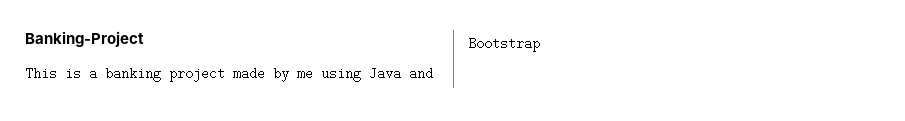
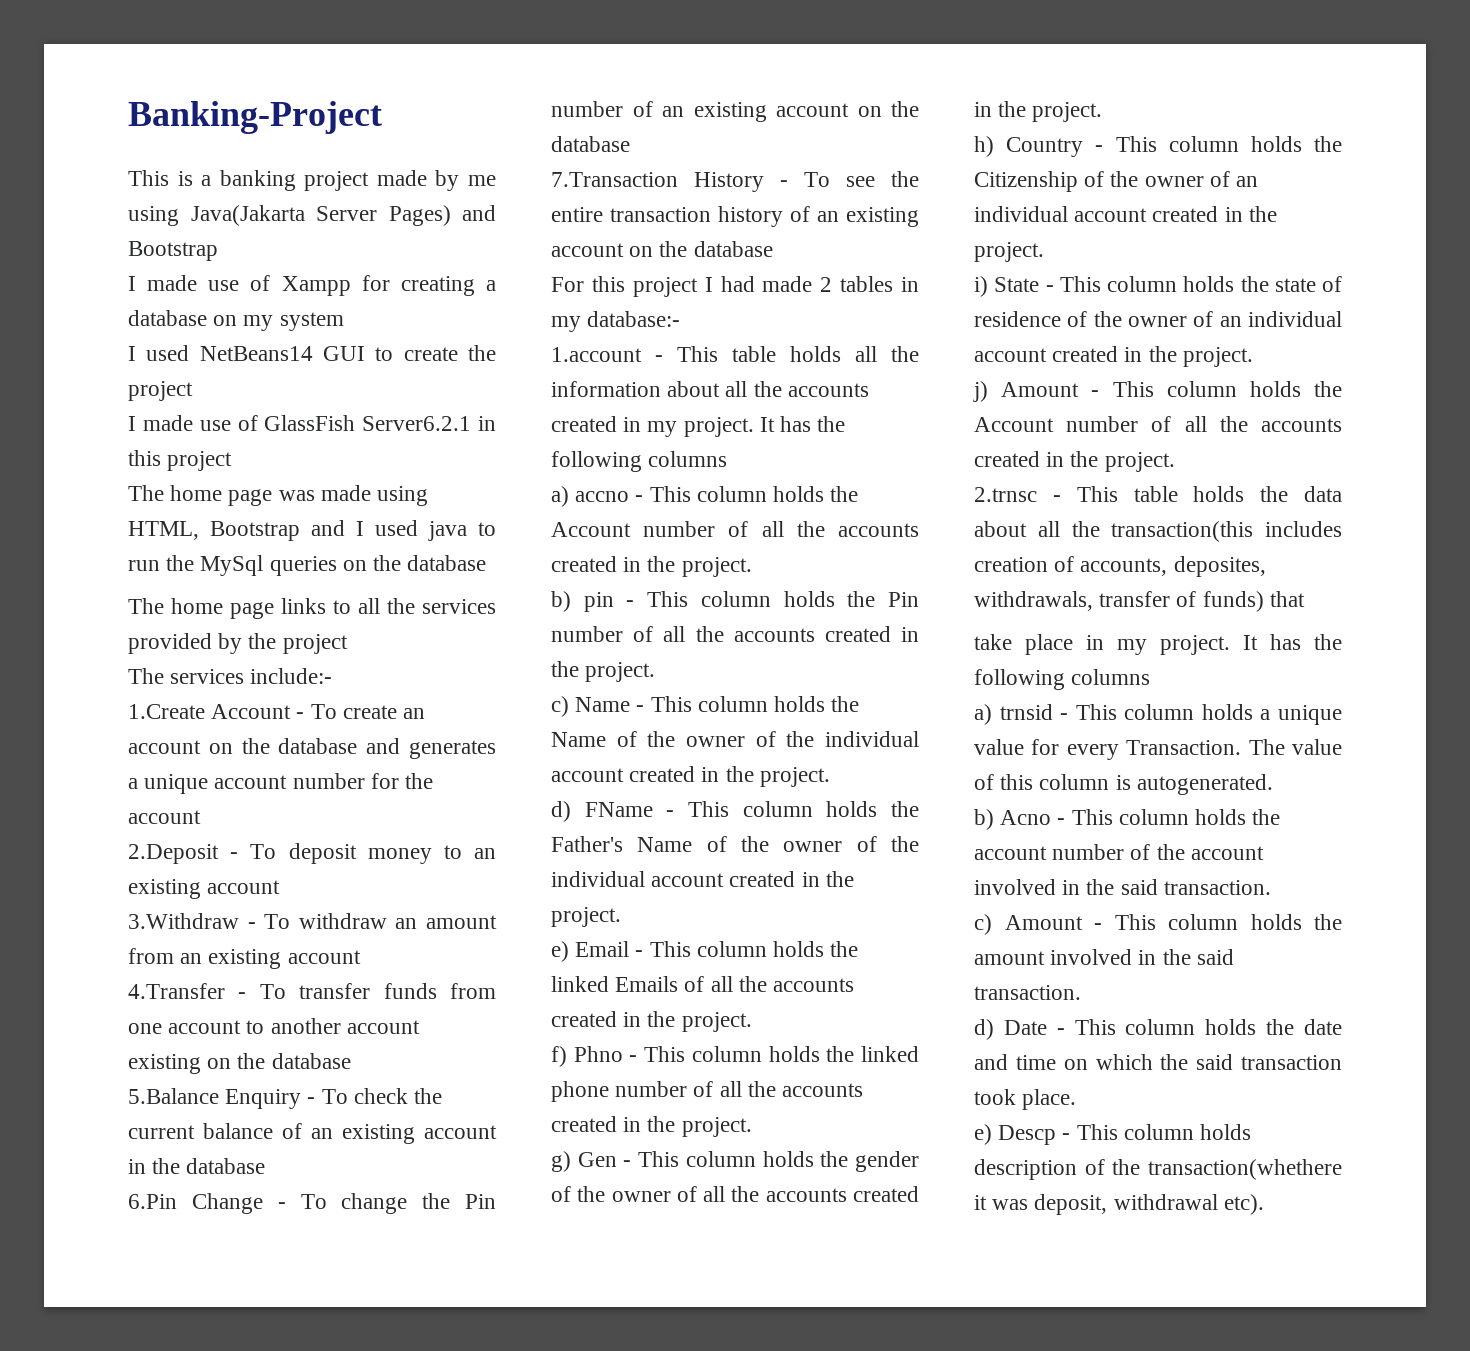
[369,67,401,80] Java -> [190,205,451,226] Java(Jakarta Server Pages)
(540, 44) none -> [128,275,496,296] [128,310,344,331] [128,345,496,361] [128,381,193,401] [128,415,497,431] [128,450,233,471] [128,485,429,506] [128,520,496,541] [128,555,487,576] [128,598,496,619] [128,633,348,654] [128,668,333,684] [128,704,426,719] [128,738,497,759] [128,773,434,794] [128,810,201,824] [128,843,496,864] [128,879,281,899] [128,913,497,929] [128,948,361,969] [128,983,496,999] [128,1018,420,1034] [128,1053,351,1074] [128,1088,443,1109] [128,1123,497,1144] [128,1158,266,1174] [128,1193,496,1214] [551,101,919,122] [551,136,630,152] [551,171,919,192] [551,206,919,227] [551,241,773,257] [551,276,919,297] [551,311,681,332] [551,346,919,362] [551,381,869,397] [551,416,846,437] [551,451,728,472] [551,486,859,507] [551,521,919,537] [551,556,752,577] [551,591,919,612] [551,626,919,642] [551,661,656,682] [551,696,860,717] [551,731,919,747] [551,766,830,787] [551,801,919,822] [551,836,919,852] [551,871,854,887] [551,907,621,927] [551,941,859,962] [551,976,855,992] [551,1011,752,1032] [551,1046,919,1067] [551,1081,864,1102] [551,1116,752,1137] [551,1151,919,1172] [551,1186,919,1202] [974,101,1103,122] [974,136,1342,157] [974,171,1259,192] [974,206,1277,222] [974,242,1044,262] [974,276,1342,297] [974,311,1342,327] [974,346,1253,367] [973,381,1342,402] [974,416,1342,432] [974,451,1175,472] [974,486,1342,502] [974,521,1342,542] [974,556,1266,577] [974,591,1305,612] [974,634,1342,655] [974,669,1151,690] [974,704,1342,725] [974,739,1342,760] [974,774,1273,795] [974,809,1281,830] [974,844,1264,860] [974,879,1271,895] [974,914,1342,935] [974,949,1234,965] [974,985,1081,1000] [974,1019,1342,1040] [974,1054,1342,1070] [974,1089,1077,1110] [974,1124,1252,1145] [974,1159,1342,1180] [974,1194,1264,1215] // I made use of Xampp for creating a database on my system // I used NetBeans14 GUI to create the project // I made use of GlassFish Server6.2.1 in this project // The home page was made using HTML, Bootstrap and I used java to run the MySql queries on the database // The home page links to all the services provided by the project // The services include:- // 1.Create Account - To create an account on the database and generates a unique account number for the account // 2.Deposit - To deposit money to an existing account // 3.Withdraw - To withdraw an amount from an existing account // 4.Transfer - To transfer funds from one account to another account existing on the database // 5.Balance Enquiry - To check the current balance of an existing account in the database // 6.Pin Change - To change the Pin number of an existing account on the database // 7.Transaction History - To see the entire transaction history of an existing account on the database // For this project I had made 2 tables in my database:- // 1.account - This table holds all the information about all the accounts created in my project. It has the following columns // a) accno - This column holds the Account number of all the accounts created in the project. // b) pin - This column holds the Pin number of all the accounts created in the project. // c) Name - This column holds the Name of the owner of the individual account created in the project. // d) FName - This column holds the Father's Name of the owner of the individual account created in the project. // e) Email - This column holds the linked Emails of all the accounts created in the project. // f) Phno - This column holds the linked phone number of all the accounts created in the project. // g) Gen - This column holds the gender of the owner of all the accounts created in the project. // h) Country - This column holds the Citizenship of the owner of an individual account created in the project. // i) State - This column holds the state of residence of the owner of an individual account created in the project. // j) Amount - This column holds the Account number of all the accounts created in the project. // 2.trnsc - This table holds the data about all the transaction(this includes creation of accounts, deposites, withdrawals, transfer of funds) that // take place in my project. It has the following columns // a) trnsid - This column holds a unique value for every Transaction. The value of this column is autogenerated. // b) Acno - This column holds the account number of the account involved in the said transaction. // c) Amount - This column holds the amount involved in the said transaction. // d) Date - This column holds the date and time on which the said transaction took place. // e) Descp - This column holds description of the transaction(whethere it was deposit, withdrawal etc).

